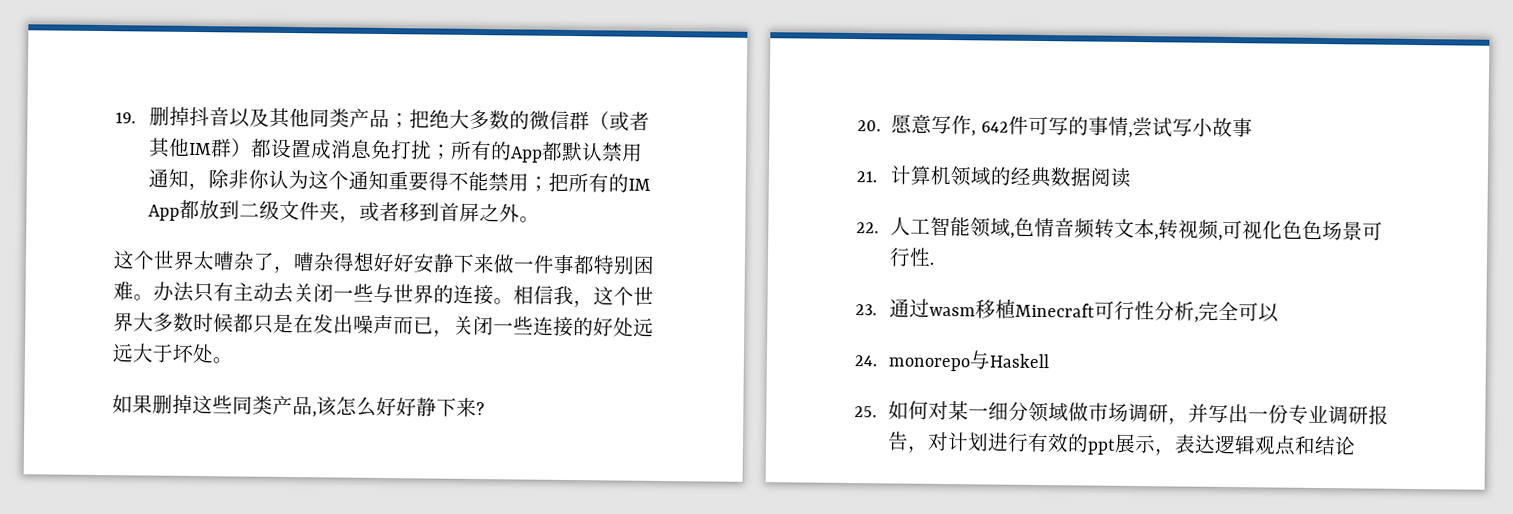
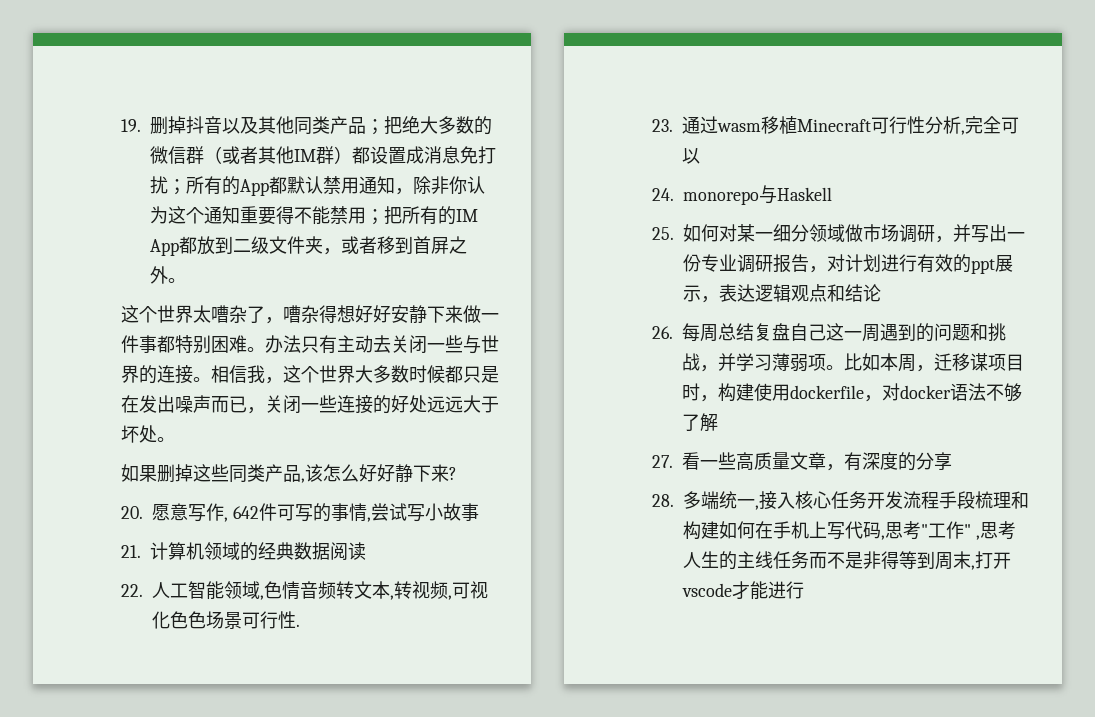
(1357, 446) none -> [652,323,1006,342] [682,353,1024,372] [682,383,1022,402] [682,413,718,432] [652,452,952,471] [652,491,1029,510] [683,521,1016,540] [683,551,1011,570] [682,581,804,600] // 26.每周总结复盘自己这一周遇到的问题和挑战，并学习薄弱项。比如本周，迁移谋项目时，构建使用dockerfile，对docker语法不够了解 // 27.看一些高质量文章，有深度的分享 // 28.多端统一,接入核心任务开发流程手段梳理和构建如何在手机上写代码,思考"工作" ,思考人生的主线任务而不是非得等到周末,打开vscode才能进行

